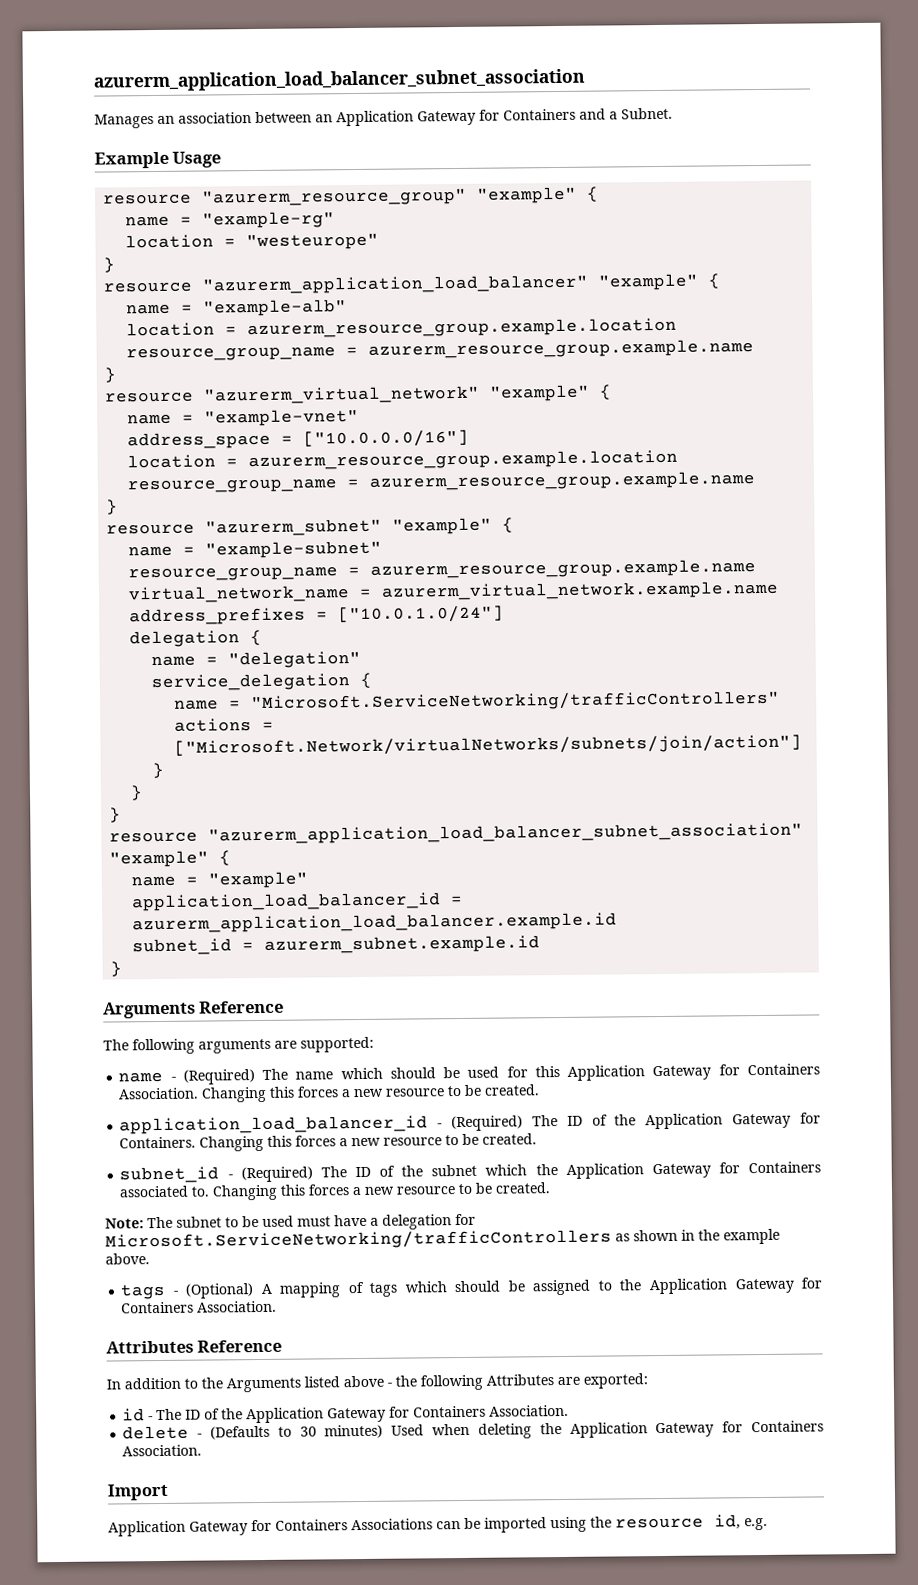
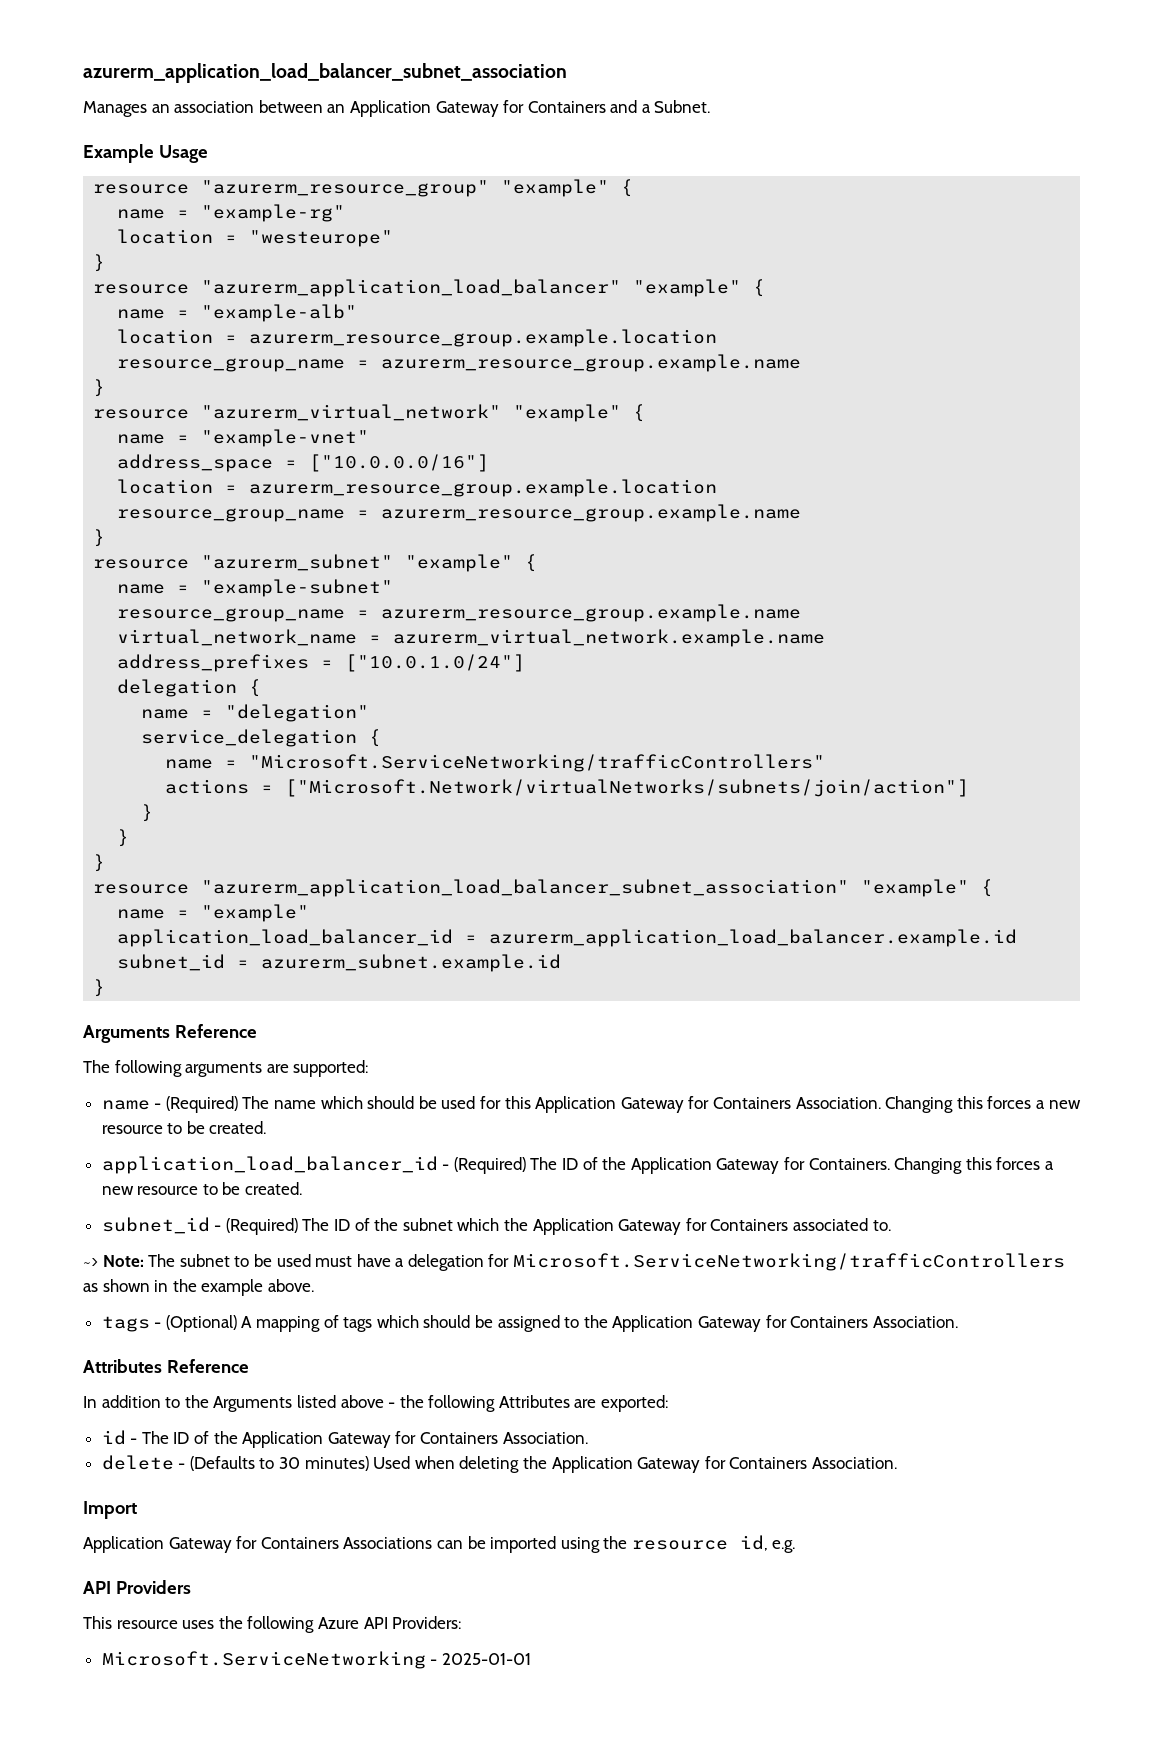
[212,1182,551,1201] Changing this forces a new resource to be created. // -> [83,1258,98,1267] // ~>
(768, 1524) none -> [83,1580,191,1594] [83,1616,462,1633] [101,1651,531,1669] // API Providers // This resource uses the following Azure API Providers: // Microsoft.ServiceNetworking - 2025-01-01

